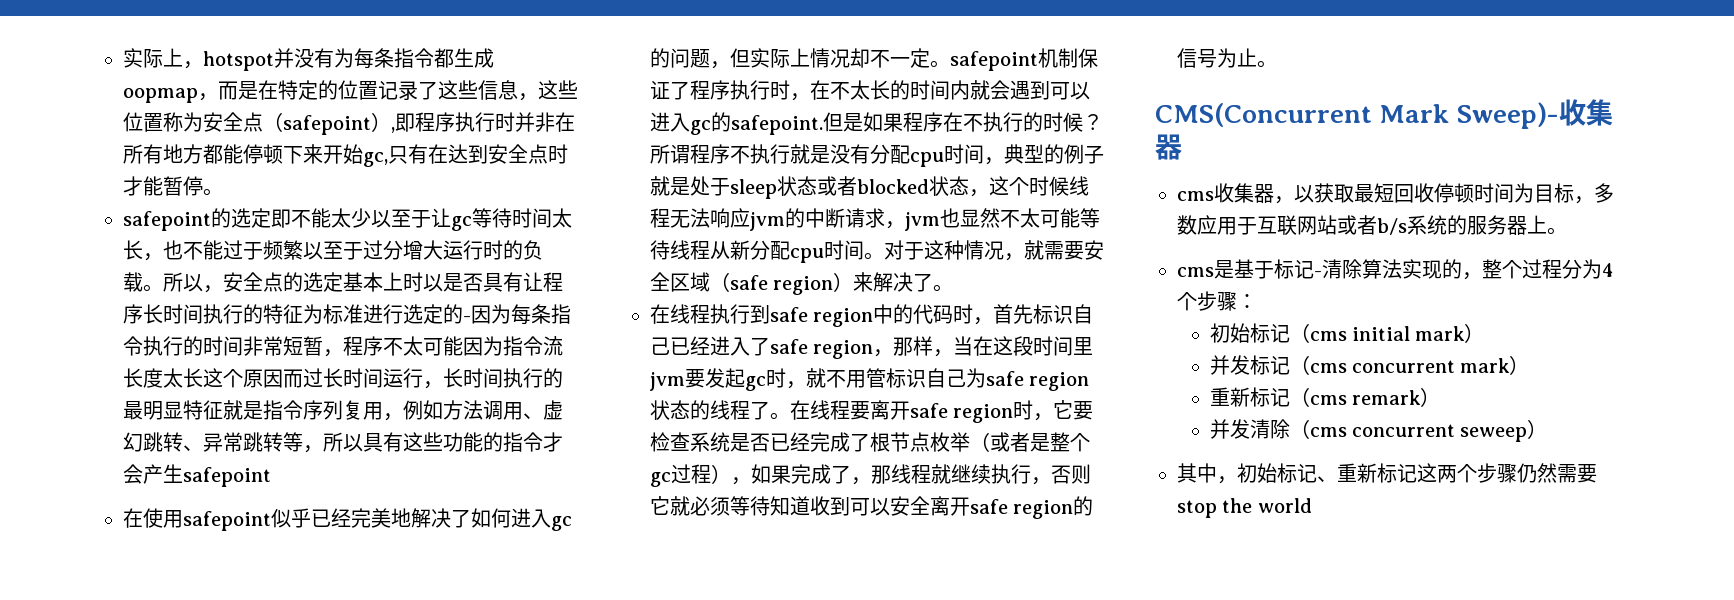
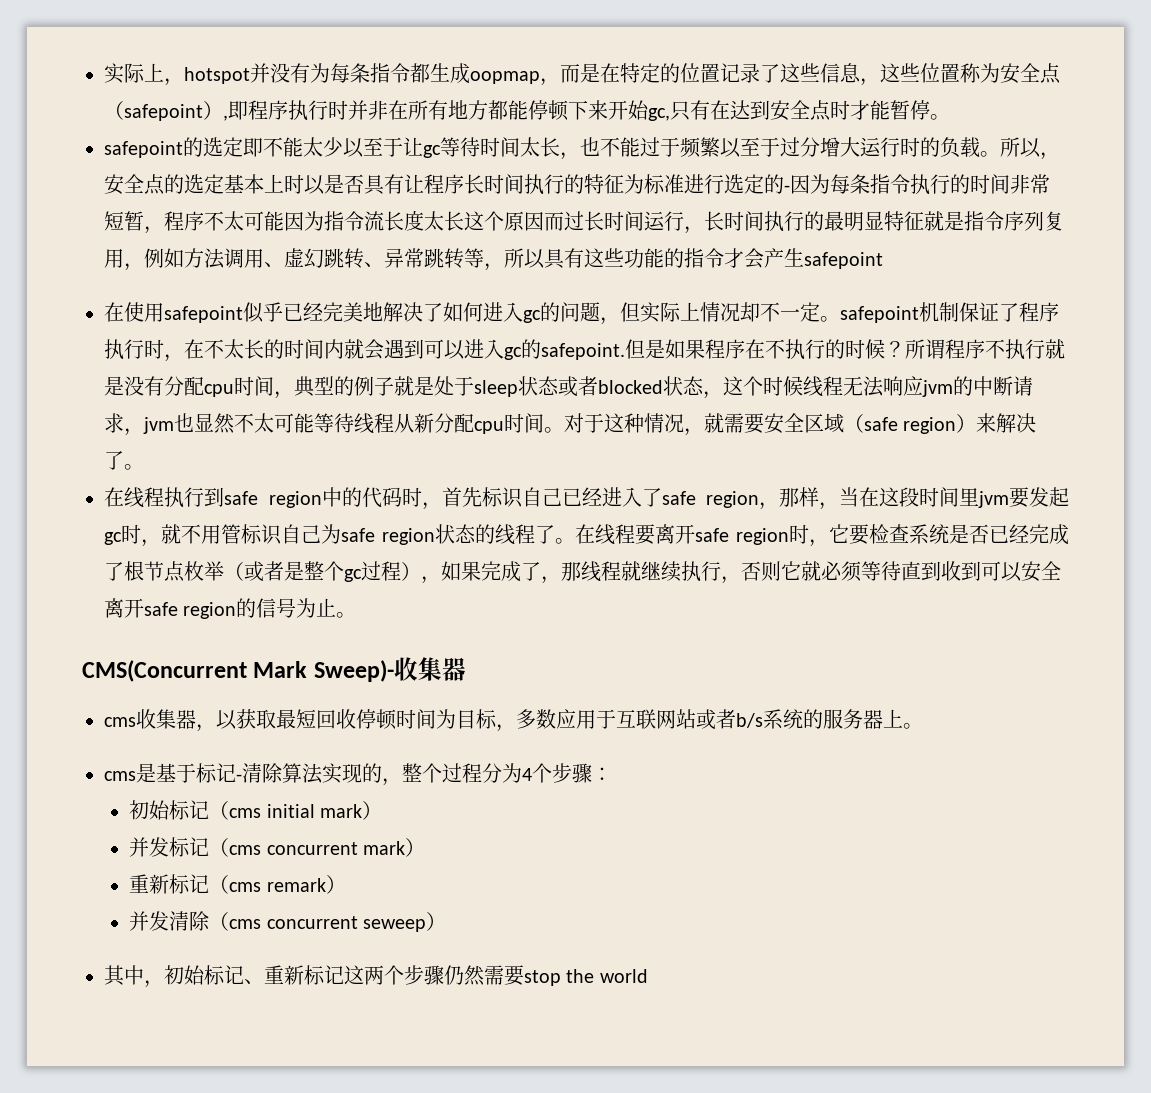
[770,496,810,516] 知道 -> [901,561,941,581] 直到

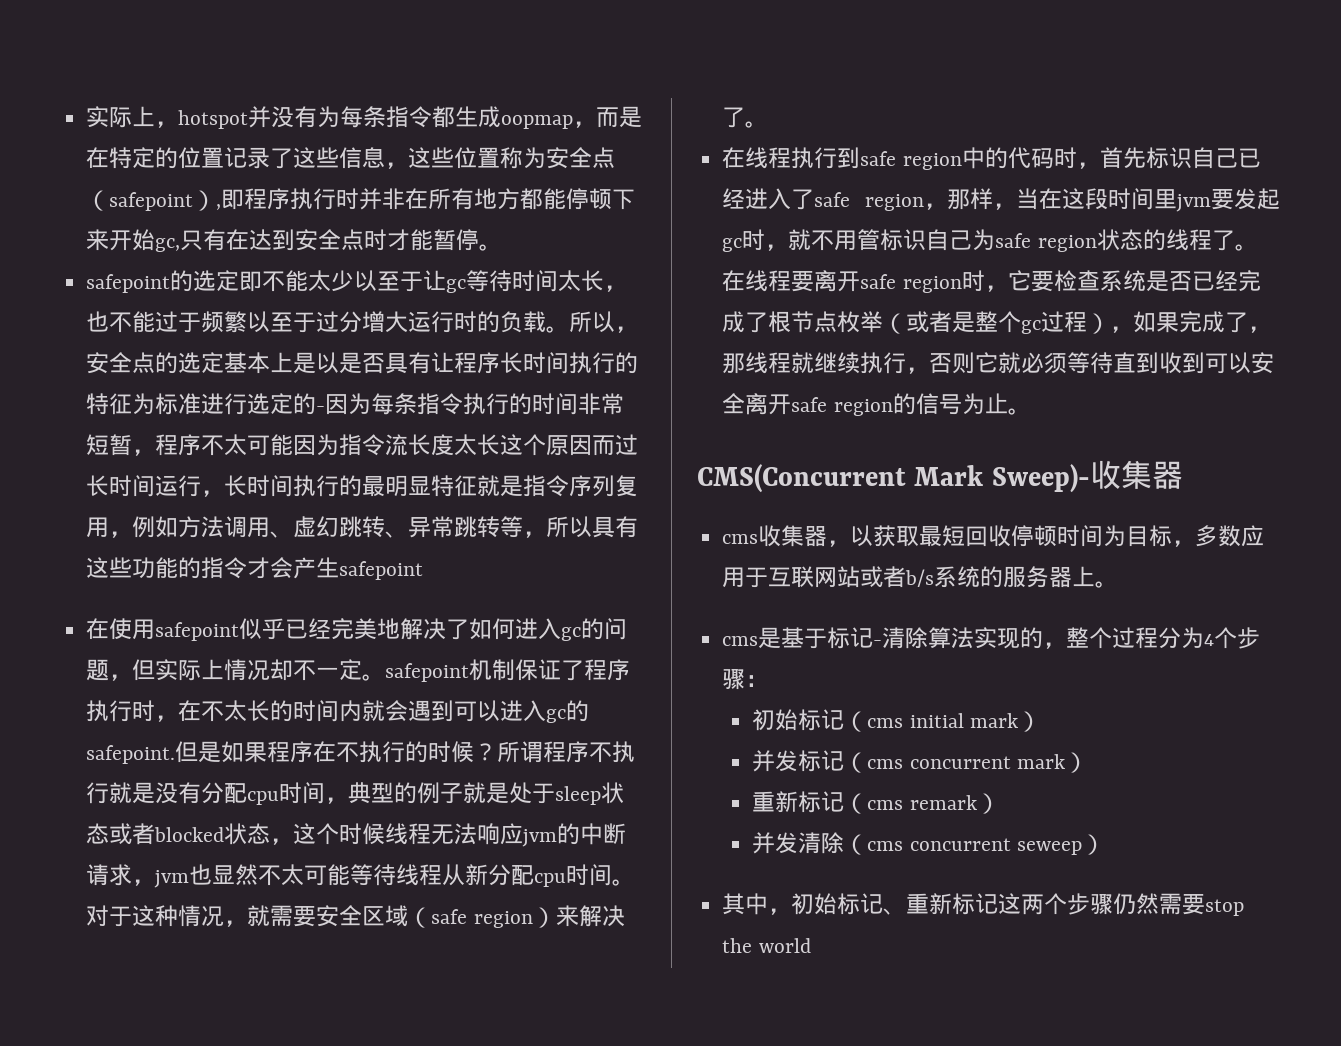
[284,174,304,194] 时 -> [293,352,317,374] 是

